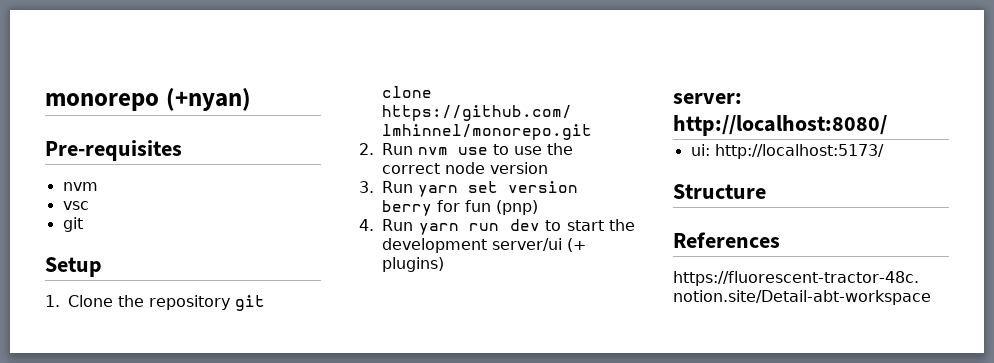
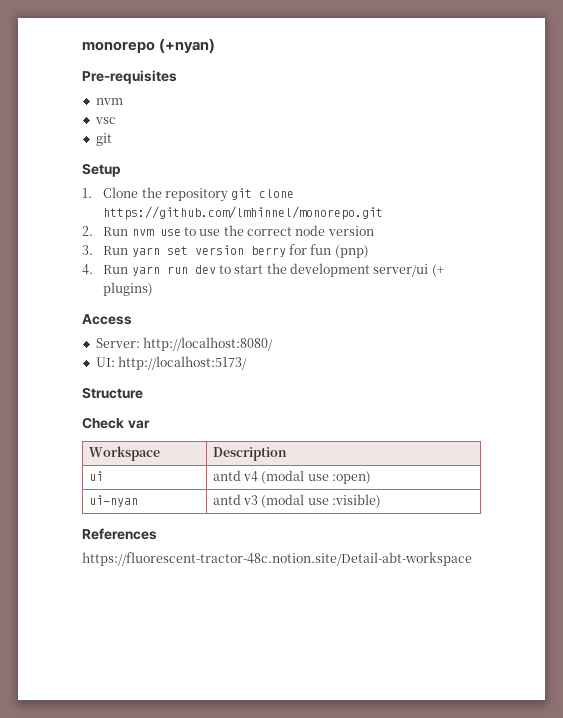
[673,93,742,104] server: -> [82,314,132,325] [95,338,140,348] Access // Server:
[690,144,710,156] ui: -> [95,357,115,367] UI:
(766, 191) none -> [82,417,150,429] [88,446,160,461] [212,447,287,461] [88,471,103,481] [212,470,372,484] [88,495,138,507] [212,494,382,508] // Check var // Workspace | Description // ui | antd v4 (modal use :open) // ui-nyan | antd v3 (modal use :visible)

